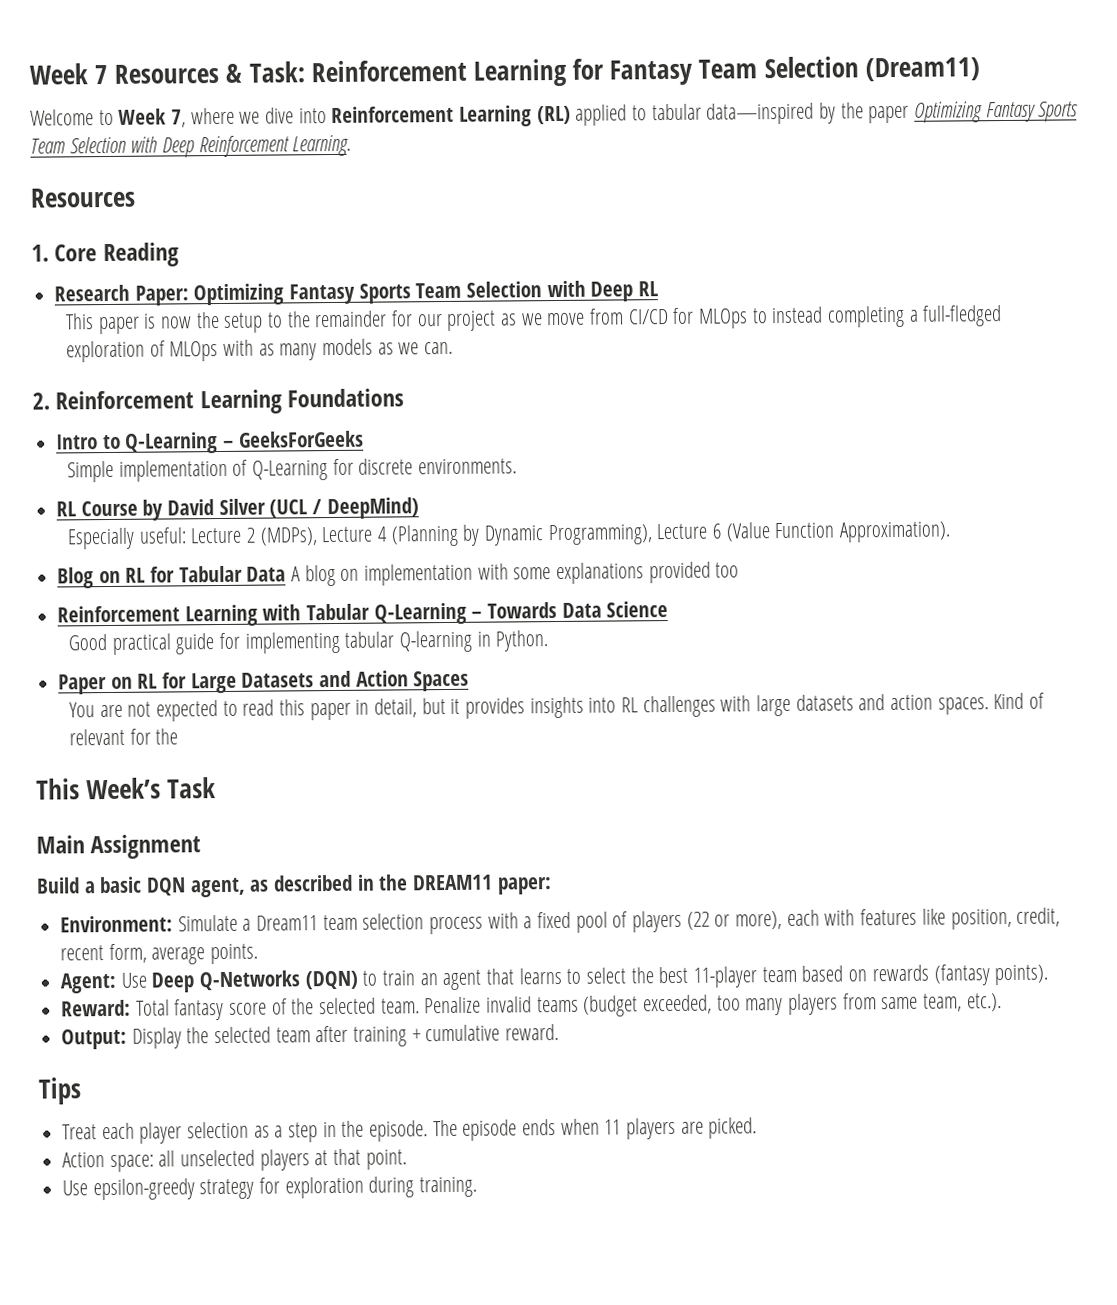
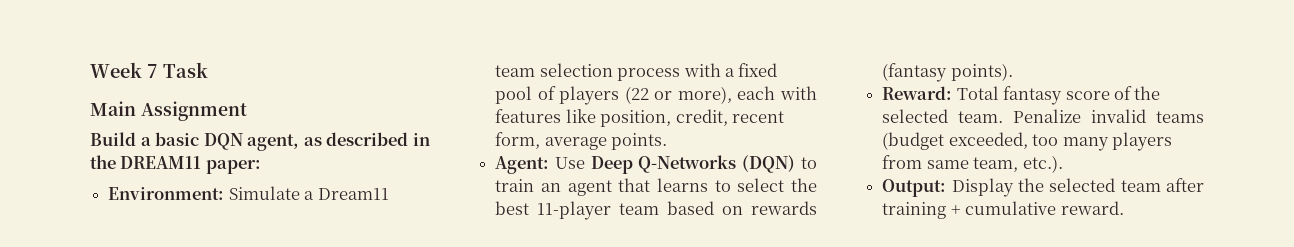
[114,56,980,87] [30,101,1079,128] [30,134,352,158] [30,187,136,208] [31,242,179,268] [54,280,659,306] [64,305,1003,335] [65,338,453,363] [32,388,405,415] [56,430,364,454] [66,458,517,483] [56,497,419,521] [66,521,951,550] [57,561,740,589] [57,601,669,627] [67,630,549,655] [58,670,470,695] [68,692,1046,722] [68,728,179,746] [36,777,162,800] Resources & Task: Reinforcement Learning for Fantasy Team Selection (Dream11) // Welcome to Week 7, where we dive into Reinforcement Learning (RL) applied to tabular data—inspired by the paper Optimizing Fantasy Sports Team Selection with Deep Reinforcement Learning. // Resources // 1. Core Reading // Research Paper: Optimizing Fantasy Sports Team Selection with Deep RL // This paper is now the setup to the remainder for our project as we move from CI/CD for MLOps to instead completing a full-fledged exploration of MLOps with as many models as we can. // 2. Reinforcement Learning Foundations // Intro to Q-Learning – GeeksForGeeks // Simple implementation of Q-Learning for discrete environments. // RL Course by David Silver (UCL / DeepMind) // Especially useful: Lecture 2 (MDPs), Lecture 4 (Planning by Dynamic Programming), Lecture 6 (Value Function Approximation). // Blog on RL for Tabular Data A blog on implementation with some explanations provided too // Reinforcement Learning with Tabular Q-Learning – Towards Data Science // Good practical guide for implementing tabular Q-learning in Python. // Paper on RL for Large Datasets and Action Spaces // You are not expected to read this paper in detail, but it provides insights into RL challenges with large datasets and action spaces. Kind of relevant for the // This Week’s -> (158, 71) none
[38,1077,82,1105] [62,1117,758,1144] [62,1148,407,1173] [62,1176,478,1201] // Tips // Treat each player selection as a step in the episode. The episode ends when 11 players are picked. // Action space: all unselected players at that point. // Use epsilon-greedy strategy for exploration during training. -> (1124, 208) none

